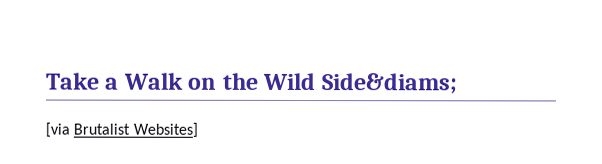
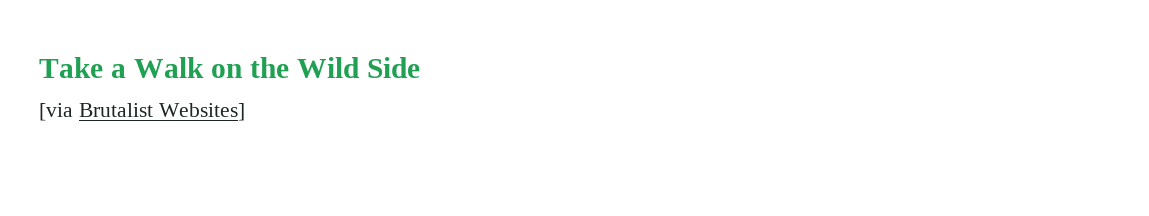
[320,73,458,95] Side&diams; -> [366,57,420,78] Side

